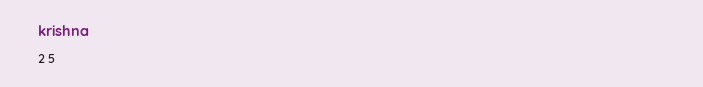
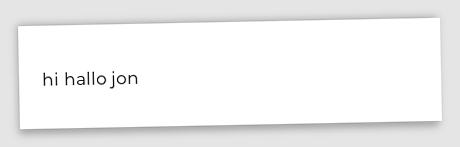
[38,25,89,36] [38,54,56,63] krishna // 2 5 -> [41,70,141,89] hi hallo jon

